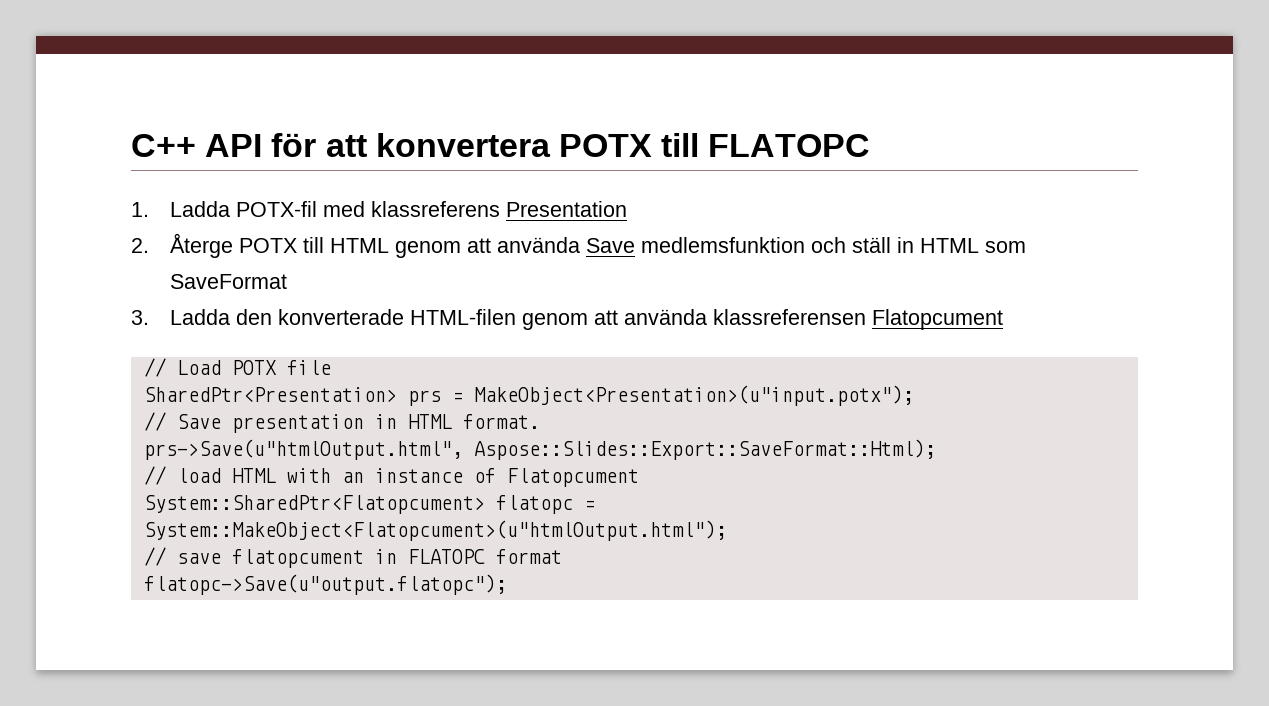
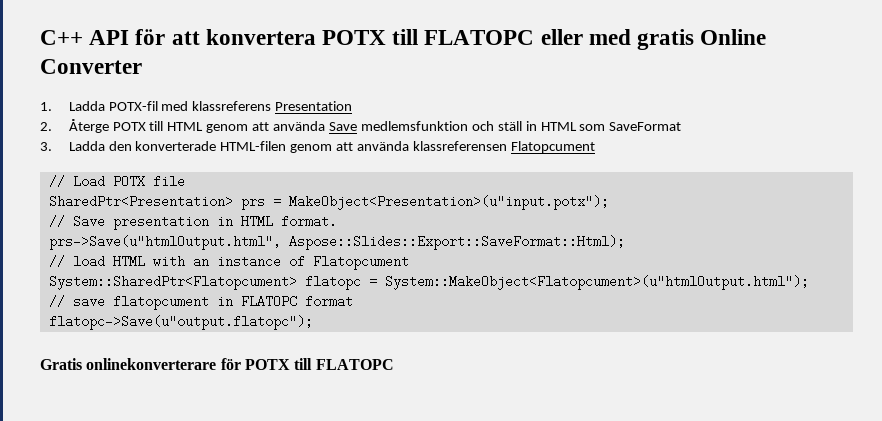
(871, 145) none -> [540,29,767,50] [40,59,142,74] eller med gratis Online Converter
(507, 584) none -> [40,358,394,370] // Gratis onlinekonverterare för POTX till FLATOPC

